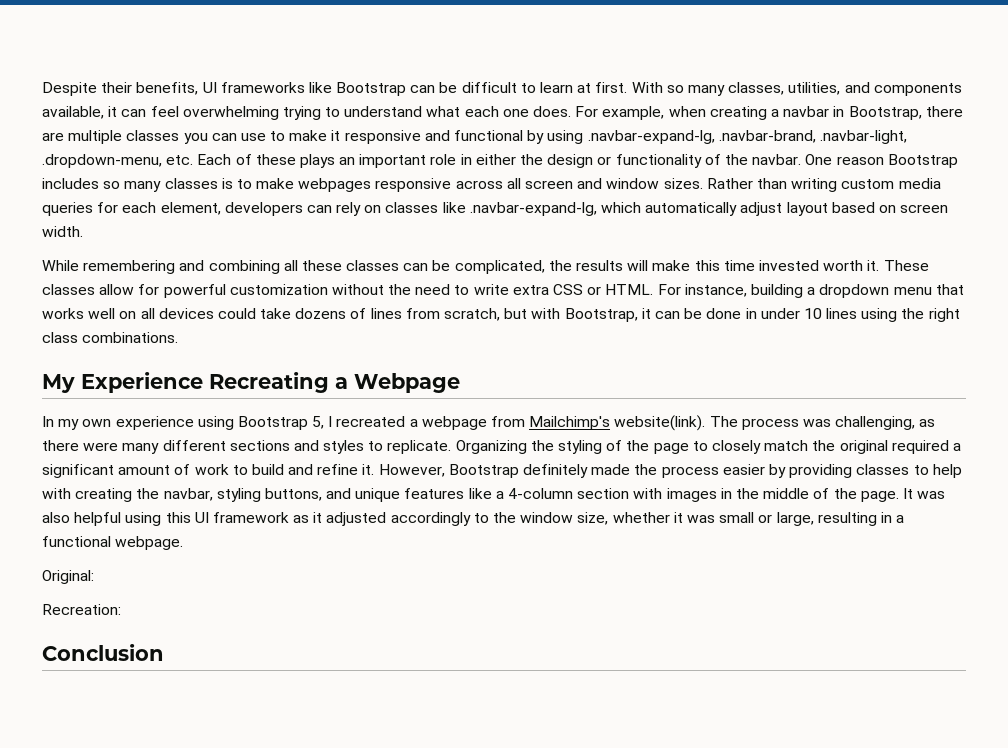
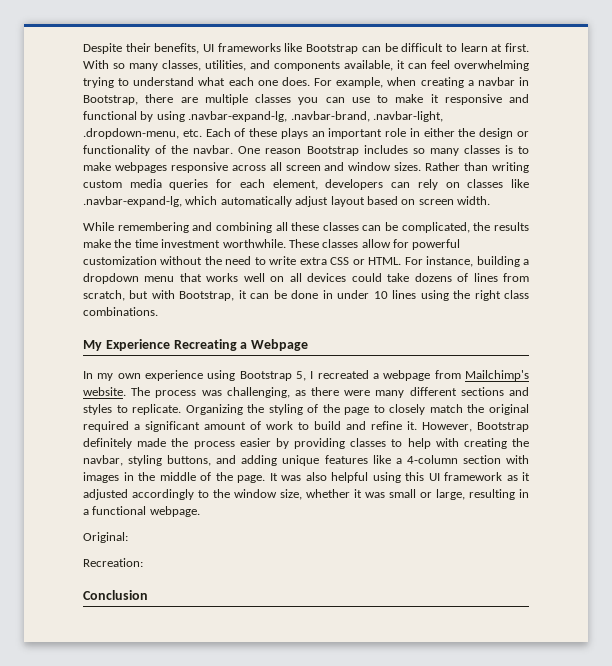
[627,260,880,271] will make this time invested worth it. -> [83,239,286,248] make the time investment worthwhile.
[614,415,706,431] website(link). -> [83,387,126,396] website.
(352, 493) none -> [241,455,278,466] adding

